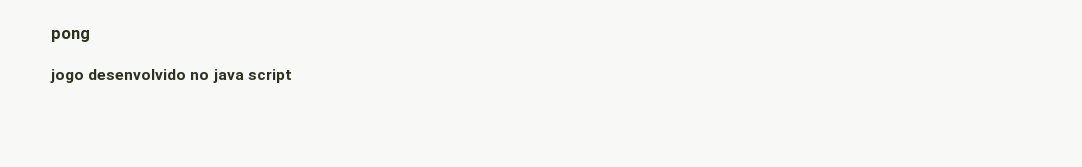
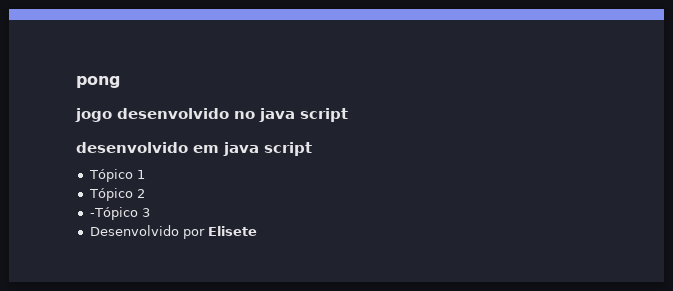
(292, 76) none -> [76,142,312,156] [88,169,145,182] [88,188,145,201] [89,207,150,220] [89,225,257,239] // desenvolvido em java script // Tópico 1 // Tópico 2 // -Tópico 3 // Desenvolvido por Elisete

